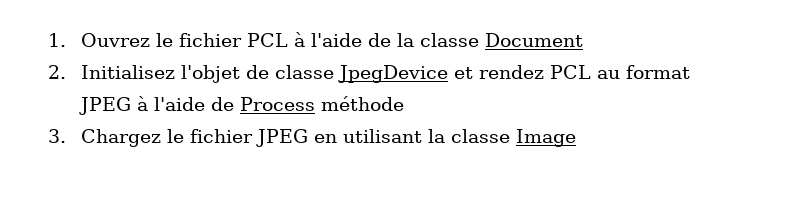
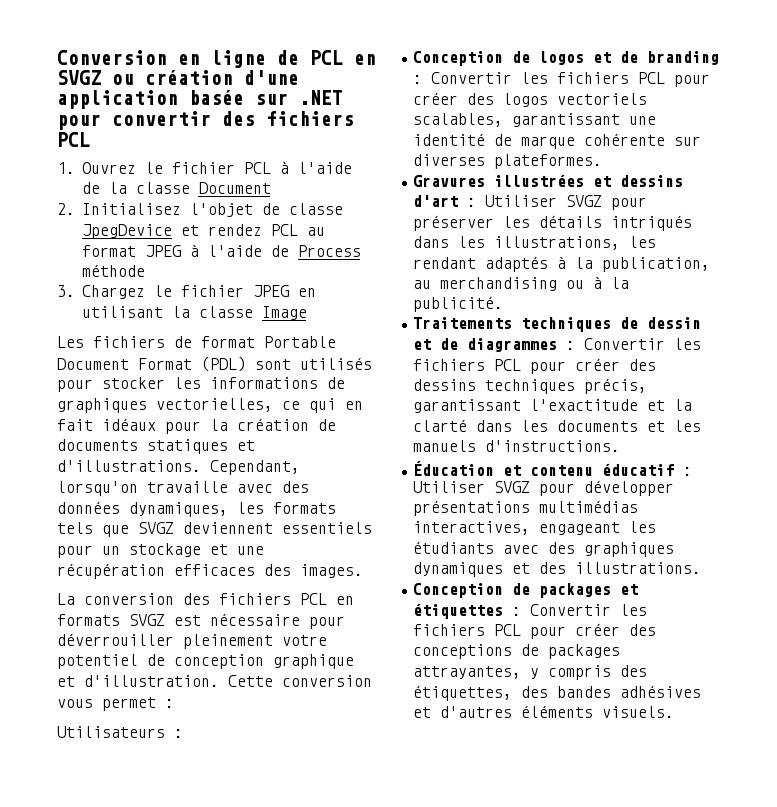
(48, 40) none -> [57,50,376,68] [57,70,299,85] [57,90,343,109] [57,111,354,130] [57,132,90,147] Conversion en ligne de PCL en SVGZ ou création d'une application basée sur .NET pour convertir des fichiers PCL //
(576, 138) none -> [57,336,336,348] [57,356,372,372] [57,377,345,392] [57,398,363,413] [57,418,336,434] [57,439,255,454] [57,460,300,475] [57,481,309,496] [57,501,336,517] [57,522,372,537] [57,543,264,558] [57,563,363,579] [57,593,354,605] [57,613,345,629] [57,633,327,649] [57,654,354,669] [57,675,372,687] [57,697,174,711] [57,726,183,738] [413,51,720,66] [413,72,711,87] [413,92,648,107] [413,113,657,127] [413,133,702,149] [413,154,603,169] [413,174,684,187] [413,195,648,210] [413,215,693,231] [413,236,657,250] [413,256,711,272] [413,276,630,291] [413,296,504,312] [413,317,702,332] [413,338,702,352] [413,358,657,374] [413,378,648,394] [413,399,693,413] [413,419,702,432] [413,440,621,452] [413,460,693,476] [413,480,675,496] [413,500,639,516] [413,521,657,535] [413,541,675,557] [413,562,702,577] [413,583,639,598] [413,603,648,619] [413,623,657,639] [413,644,621,659] [413,665,648,680] [413,685,702,701] [413,705,675,718] // Les fichiers de format Portable Document Format (PDL) sont utilisés pour stocker les informations de graphiques vectorielles, ce qui en fait idéaux pour la création de documents statiques et d'illustrations. Cependant, lorsqu'on travaille avec des données dynamiques, les formats tels que SVGZ deviennent essentiels pour un stockage et une récupération efficaces des images. // La conversion des fichiers PCL en formats SVGZ est nécessaire pour déverrouiller pleinement votre potentiel de conception graphique et d'illustration. Cette conversion vous permet : // Utilisateurs : // Conception de logos et de branding : Convertir les fichiers PCL pour créer des logos vectoriels scalables, garantissant une identité de marque cohérente sur diverses plateformes. // Gravures illustrées et dessins d'art : Utiliser SVGZ pour préserver les détails intriqués dans les illustrations, les rendant adaptés à la publication, au merchandising ou à la publicité. // Traitements techniques de dessin et de diagrammes : Convertir les fichiers PCL pour créer des dessins techniques précis, garantissant l'exactitude et la clarté dans les documents et les manuels d'instructions. // Éducation et contenu éducatif : Utiliser SVGZ pour développer présentations multimédias interactives, engageant les étudiants avec des graphiques dynamiques et des illustrations. // Conception de packages et étiquettes : Convertir les fichiers PCL pour créer des conceptions de packages attrayantes, y compris des étiquettes, des bandes adhésives et d'autres éléments visuels.

